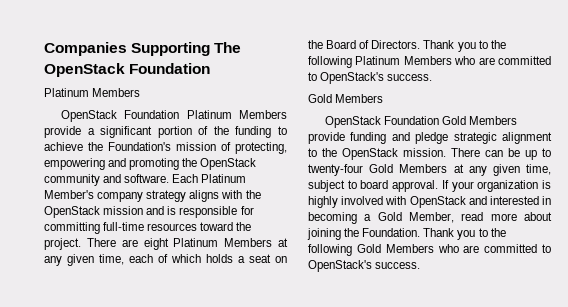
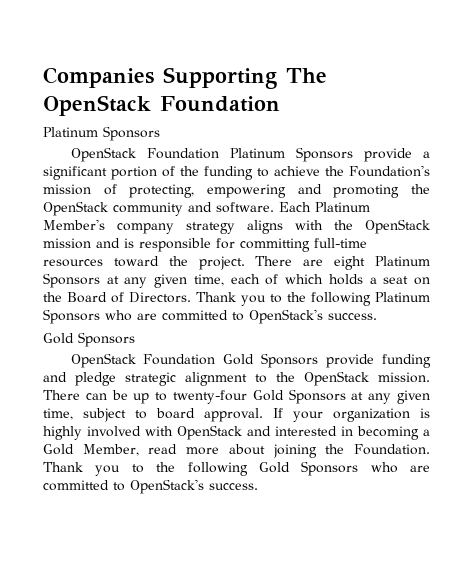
[92,88,141,97] Members -> [103,126,160,141] Sponsors
[239,110,287,119] Members -> [295,147,353,162] Sponsors
[224,238,273,247] Members -> [43,273,100,288] Sponsors
[403,56,452,65] Members -> [43,309,100,324] Sponsors
[335,94,384,103] Members -> [78,332,135,347] Sponsors
[469,116,518,125] Members -> [261,353,319,368] Sponsors
[399,164,448,173] Members -> [288,389,346,404] Sponsors
[385,244,434,253] Members -> [301,461,359,476] Sponsors

